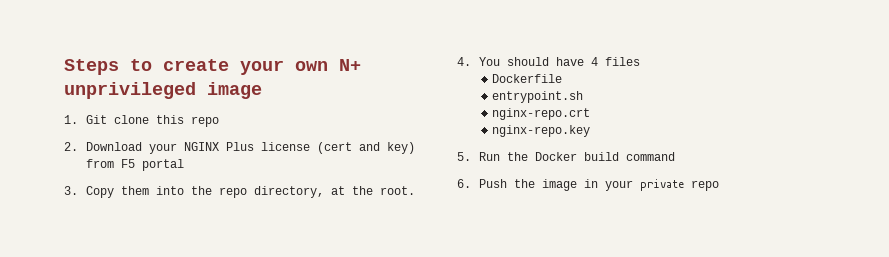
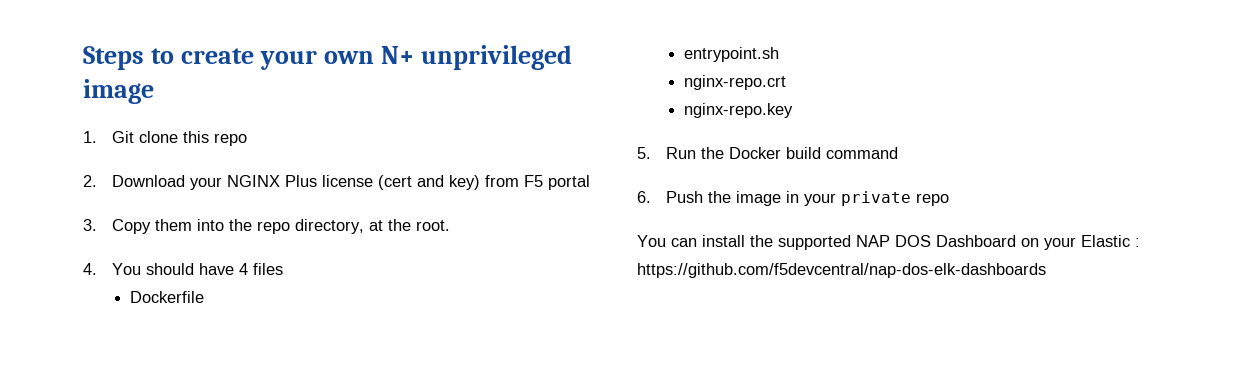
(720, 185) none -> [637,235,1140,250] [637,263,1046,278] // You can install the supported NAP DOS Dashboard on your Elastic : https://github.com/f5devcentral/nap-dos-elk-dashboards

